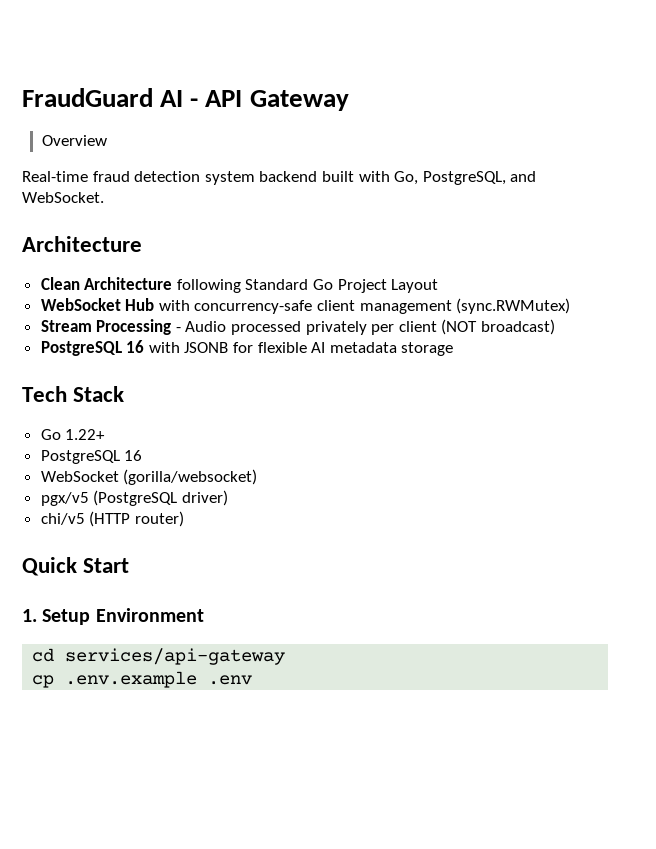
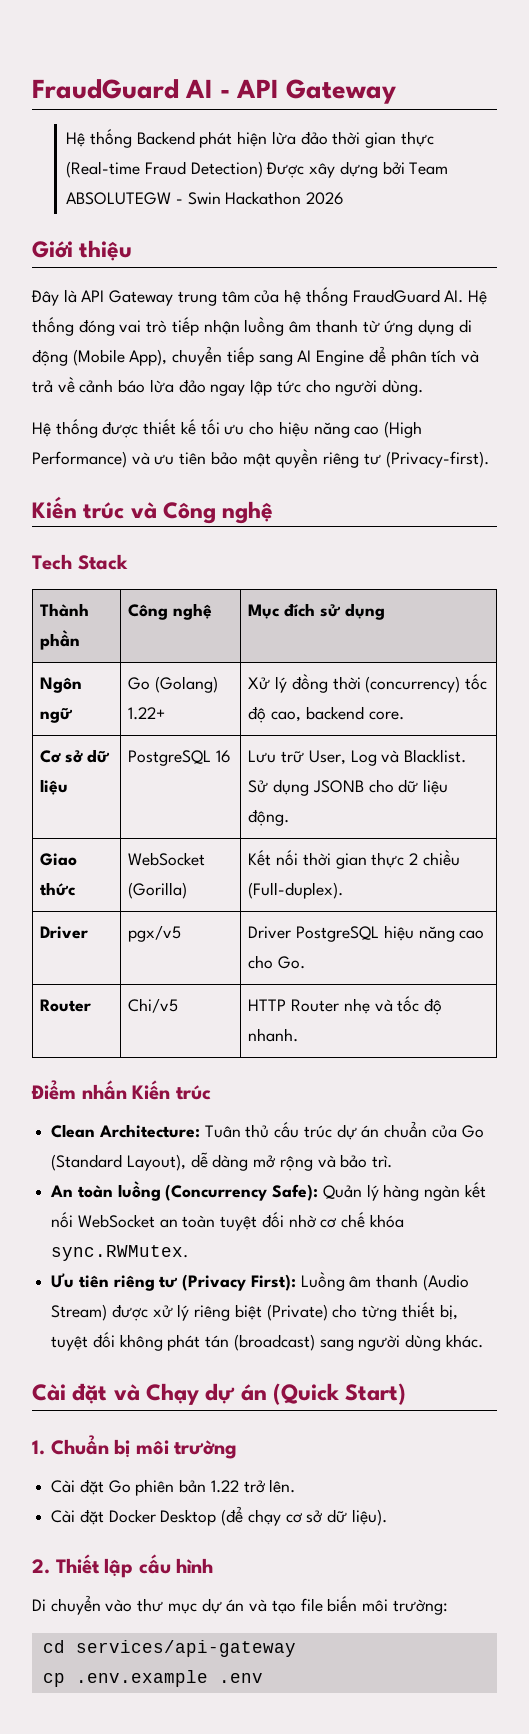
[42,135,108,146] [22,171,537,185] [22,192,104,203] [22,236,142,252] [40,277,439,293] [40,298,571,314] [40,319,556,335] [40,340,454,356] [22,386,125,402] [40,429,106,440] [40,450,143,464] [40,469,258,485] [40,490,228,506] [40,511,184,527] [22,557,130,576] [22,608,204,625] Overview // Real-time fraud detection system backend built with Go, PostgreSQL, and WebSocket. // Architecture // Clean Architecture following Standard Go Project Layout // WebSocket Hub with concurrency-safe client management (sync.RWMutex) // Stream Processing - Audio processed privately per client (NOT broadcast) // PostgreSQL 16 with JSONB for flexible AI metadata storage // Tech Stack // Go 1.22+ // PostgreSQL 16 // WebSocket (gorilla/websocket) // pgx/v5 (PostgreSQL driver) // chi/v5 (HTTP router) // Quick Start // 1. Setup Environment -> [66,129,434,148] [66,161,449,178] [66,191,345,205] [32,240,133,261] [31,287,487,306] [32,317,472,336] [32,346,479,366] [32,377,423,396] [32,419,422,438] [32,449,489,468] [32,496,274,524] [32,554,128,570] [40,603,90,617] [40,630,81,650] [128,603,213,620] [248,603,386,620] [40,677,83,693] [40,708,74,723] [128,676,219,693] [128,707,166,720] [248,674,488,693] [248,706,404,723] [40,749,110,763] [40,779,69,795] [128,750,232,766] [248,749,467,766] [248,779,449,796] [248,809,290,826] [40,853,78,866] [40,882,77,896] [128,852,206,866] [128,882,188,899] [248,850,460,869] [248,882,344,899] [40,926,89,939] [128,925,182,942] [248,925,485,942] [248,955,306,969] [40,999,92,1012] [128,998,179,1013] [248,996,443,1015] [248,1028,299,1042] [31,1080,211,1100] [51,1121,484,1140] [51,1152,393,1171] [50,1181,486,1201] [51,1212,404,1231] [51,1245,189,1261] [51,1272,469,1291] [51,1302,458,1321] [51,1332,483,1351] [32,1383,407,1405] [32,1435,238,1459] [51,1479,296,1496] [51,1506,387,1526] [32,1554,214,1578] [32,1595,448,1615] Hệ thống Backend phát hiện lừa đảo thời gian thực (Real-time Fraud Detection) Được xây dựng bởi Team ABSOLUTEGW - Swin Hackathon 2026 // Giới thiệu // Đây là API Gateway trung tâm của hệ thống FraudGuard AI. Hệ thống đóng vai trò tiếp nhận luồng âm thanh từ ứng dụng di động (Mobile App), chuyển tiếp sang AI Engine để phân tích và trả về cảnh báo lừa đảo ngay lập tức cho người dùng. // Hệ thống được thiết kế tối ưu cho hiệu năng cao (High Performance) và ưu tiên bảo mật quyền riêng tư (Privacy-first). // Kiến trúc và Công nghệ // Tech Stack // Thành phần | Công nghệ | Mục đích sử dụng // Ngôn ngữ | Go (Golang) 1.22+ | Xử lý đồng thời (concurrency) tốc độ cao, backend core. // Cơ sở dữ liệu | PostgreSQL 16 | Lưu trữ User, Log và Blacklist. Sử dụng JSONB cho dữ liệu động. // Giao thức | WebSocket (Gorilla) | Kết nối thời gian thực 2 chiều (Full-duplex). // Driver | pgx/v5 | Driver PostgreSQL hiệu năng cao cho Go. // Router | Chi/v5 | HTTP Router nhẹ và tốc độ nhanh. // Điểm nhấn Kiến trúc // Clean Architecture: Tuân thủ cấu trúc dự án chuẩn của Go (Standard Layout), dễ dàng mở rộng và bảo trì. // An toàn luồng (Concurrency Safe): Quản lý hàng ngàn kết nối WebSocket an toàn tuyệt đối nhờ cơ chế khóa sync.RWMutex. // Ưu tiên riêng tư (Privacy First): Luồng âm thanh (Audio Stream) được xử lý riêng biệt (Private) cho từng thiết bị, tuyệt đối không phát tán (broadcast) sang người dùng khác. // Cài đặt và Chạy dự án (Quick Start) // 1. Chuẩn bị môi trường // Cài đặt Go phiên bản 1.22 trở lên. // Cài đặt Docker Desktop (để chạy cơ sở dữ liệu). // 2. Thiết lập cấu hình // Di chuyển vào thư mục dự án và tạo file biến môi trường:

